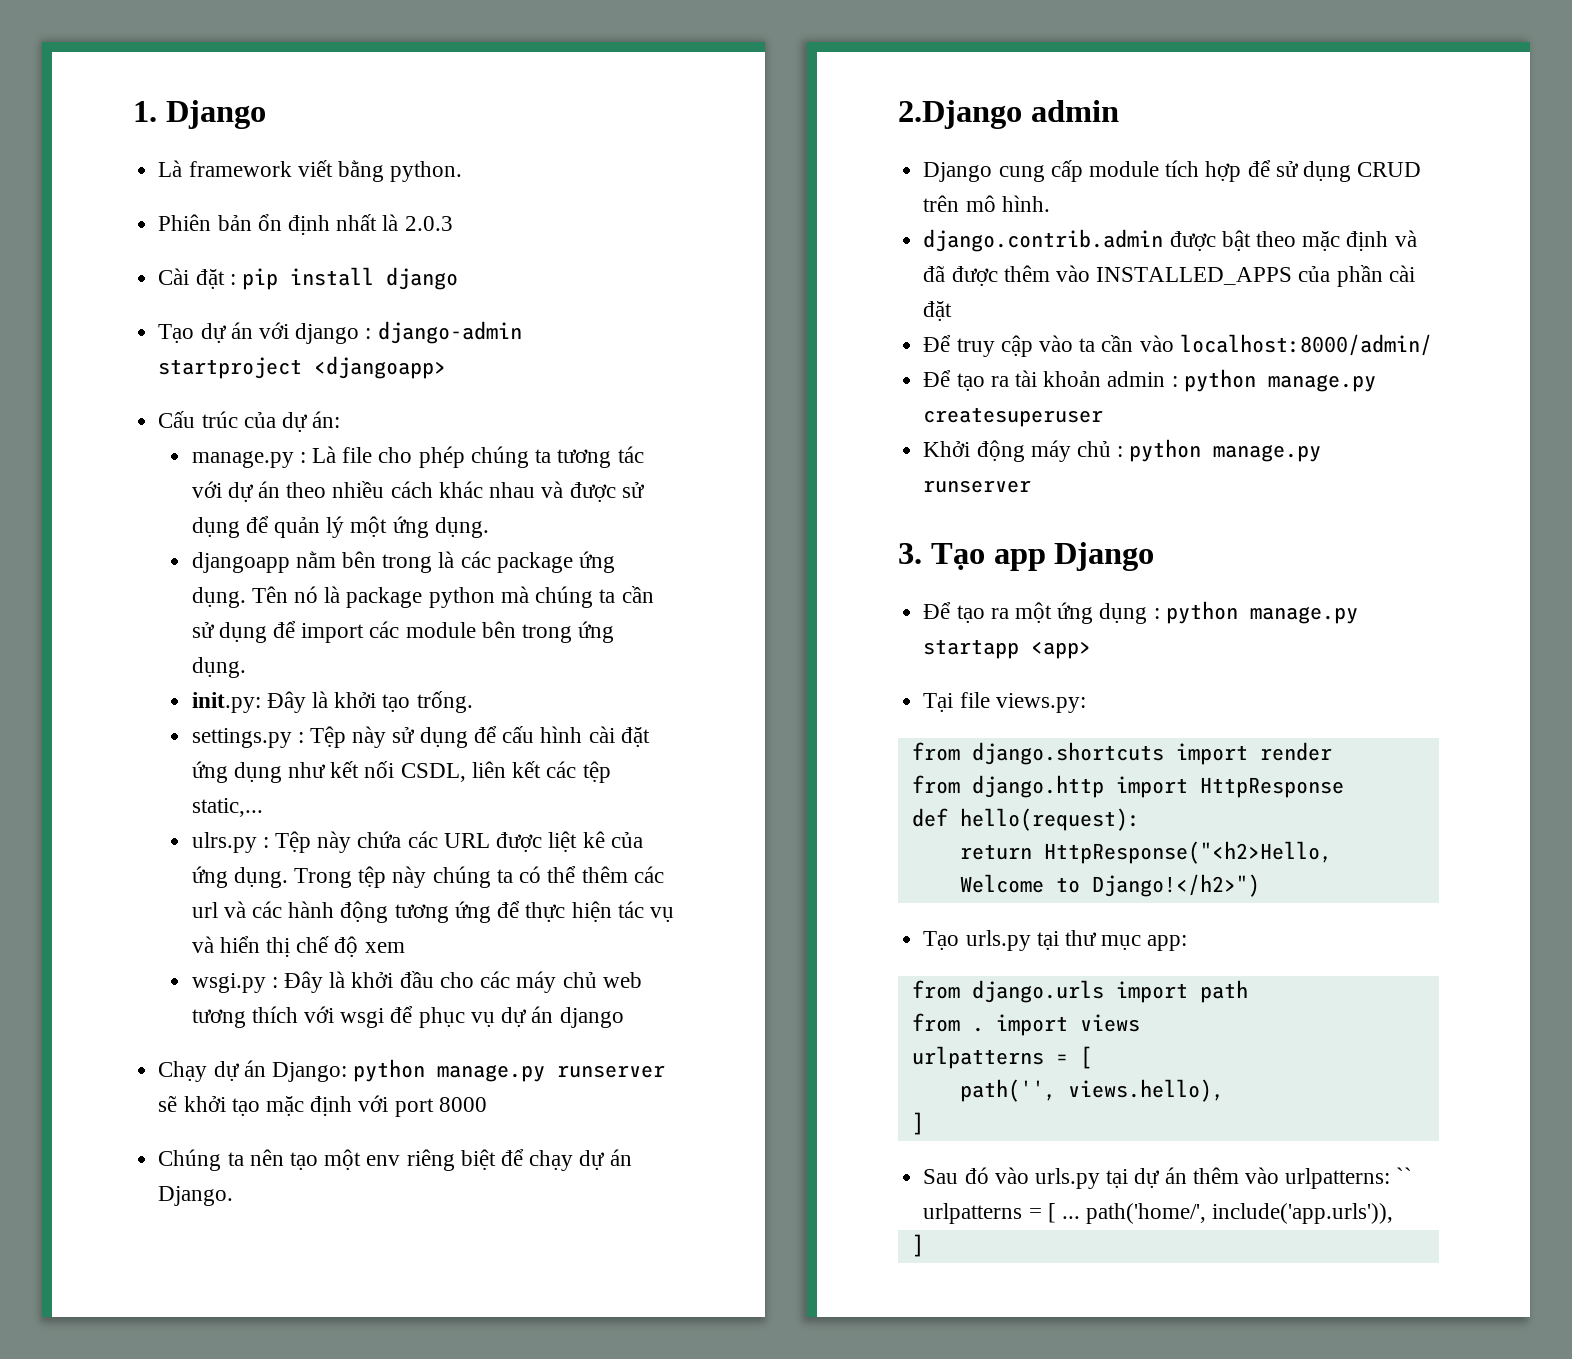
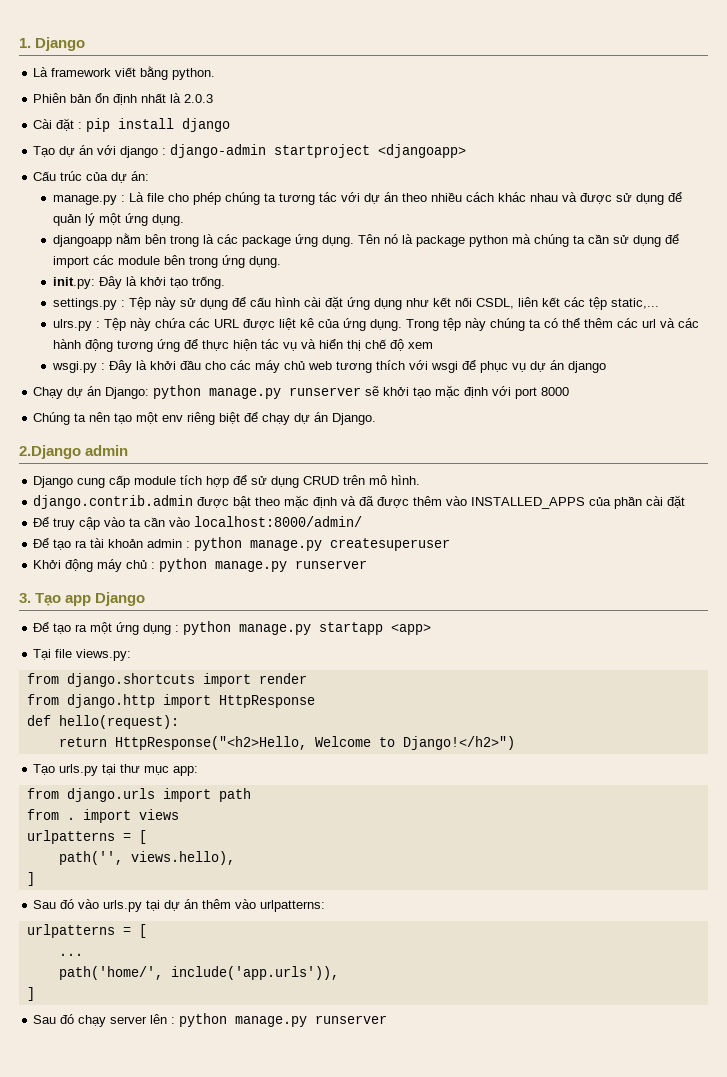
[1396,1167,1413,1184] [923,1203,1056,1224] `` urlpatterns = [ -> [26,924,147,938] // urlpatterns = [ //
(1080, 1217) none -> (83, 954) //
(924, 1245) none -> [33,1013,388,1027] // Sau đó chạy server lên : python manage.py runserver

